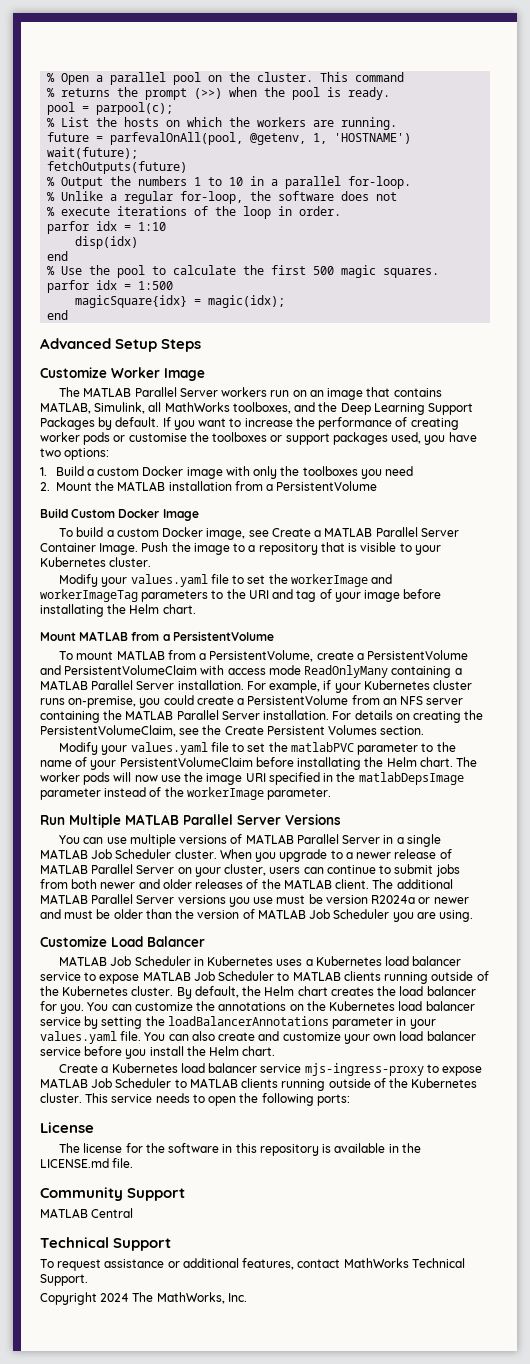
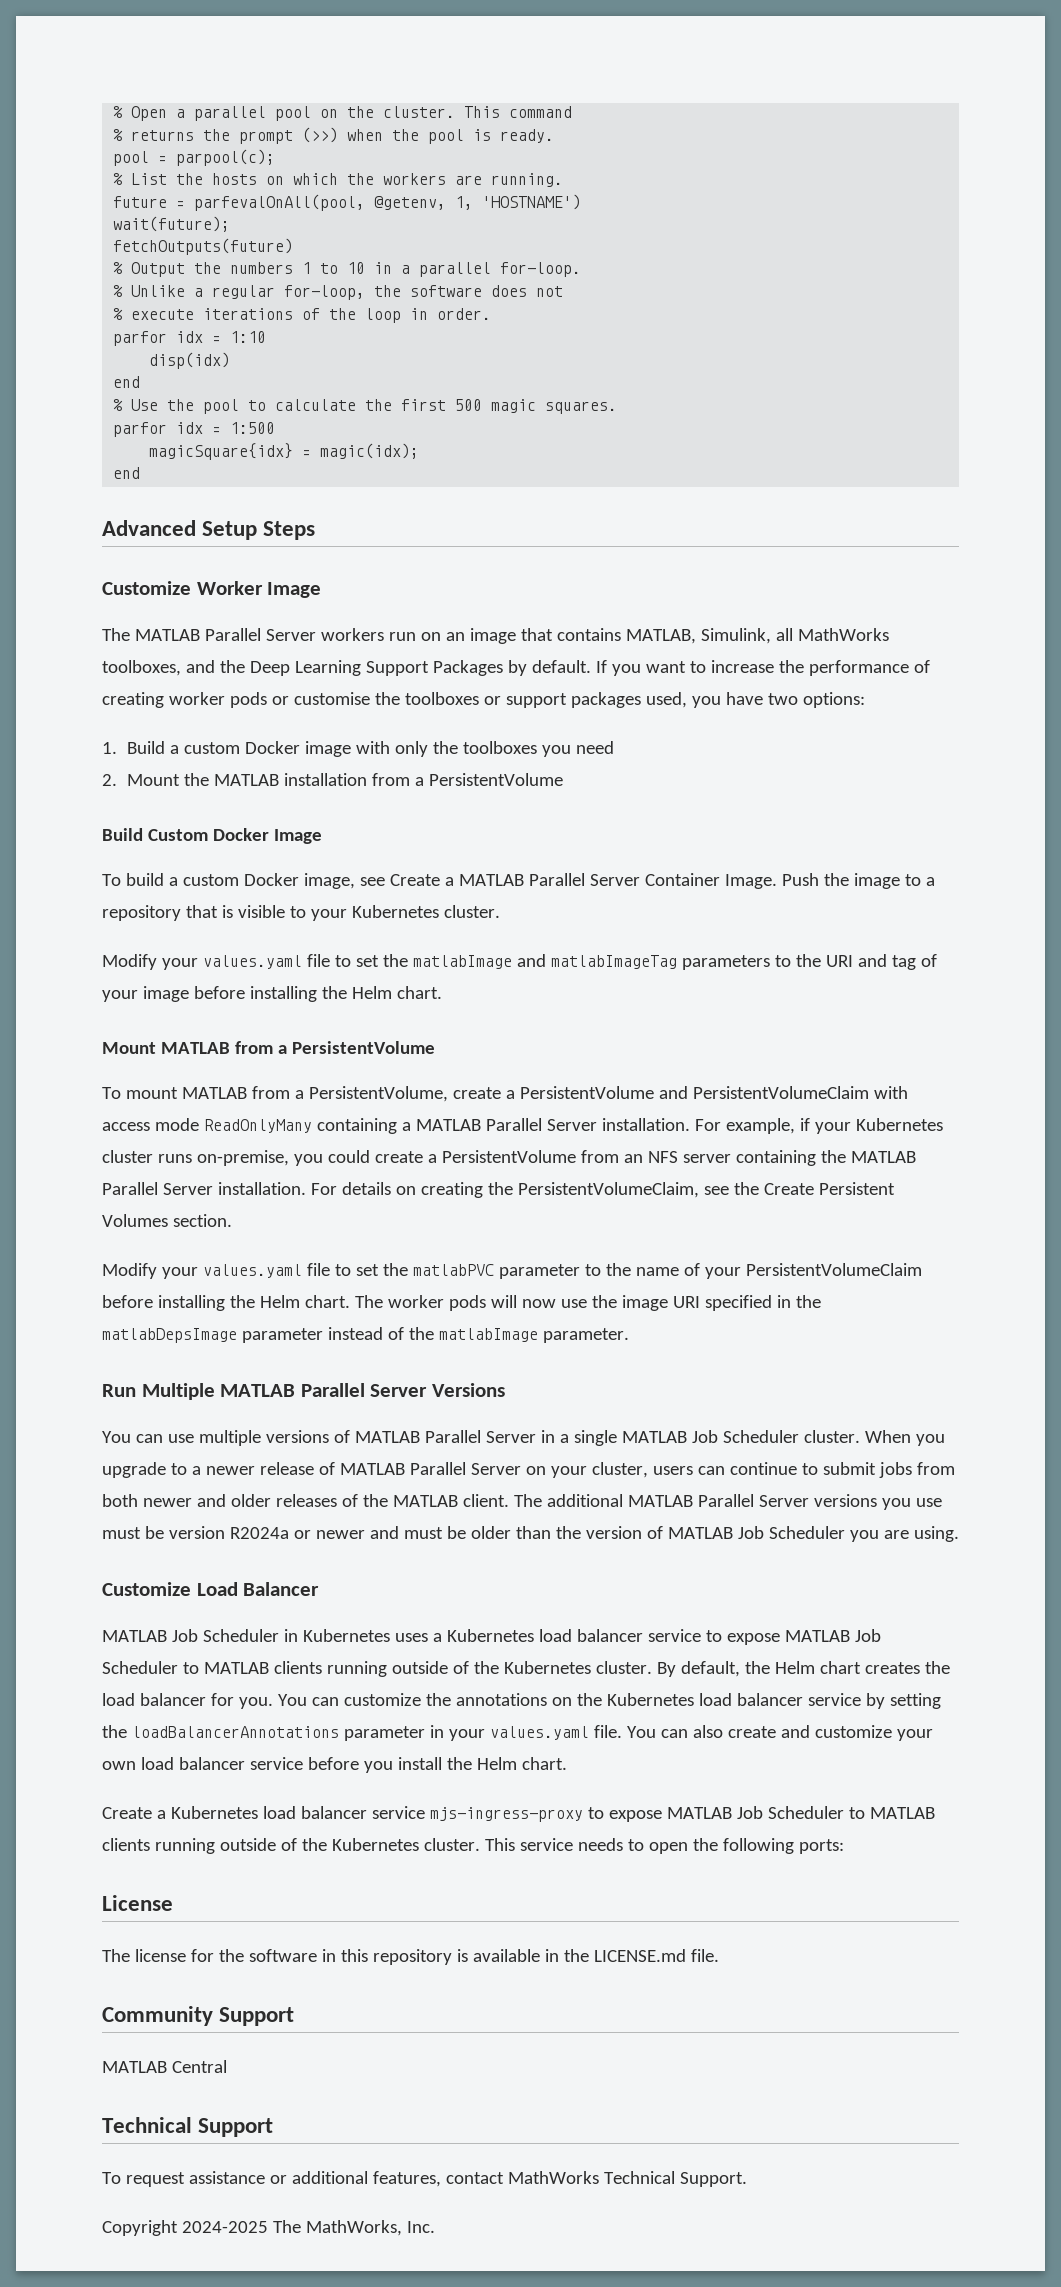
[290,574,393,587] [40,589,138,602] workerImage and workerImageTag -> [412,954,677,969] matlabImage and matlabImageTag
[40,604,104,617] installating -> [249,986,317,1002] installing
[297,757,362,770] installating -> [157,1295,225,1311] installing
[186,787,264,800] workerImage -> [438,1328,538,1342] matlabImage
[100,1293,130,1302] 2024 -> [181,2221,268,2233] 2024-2025

